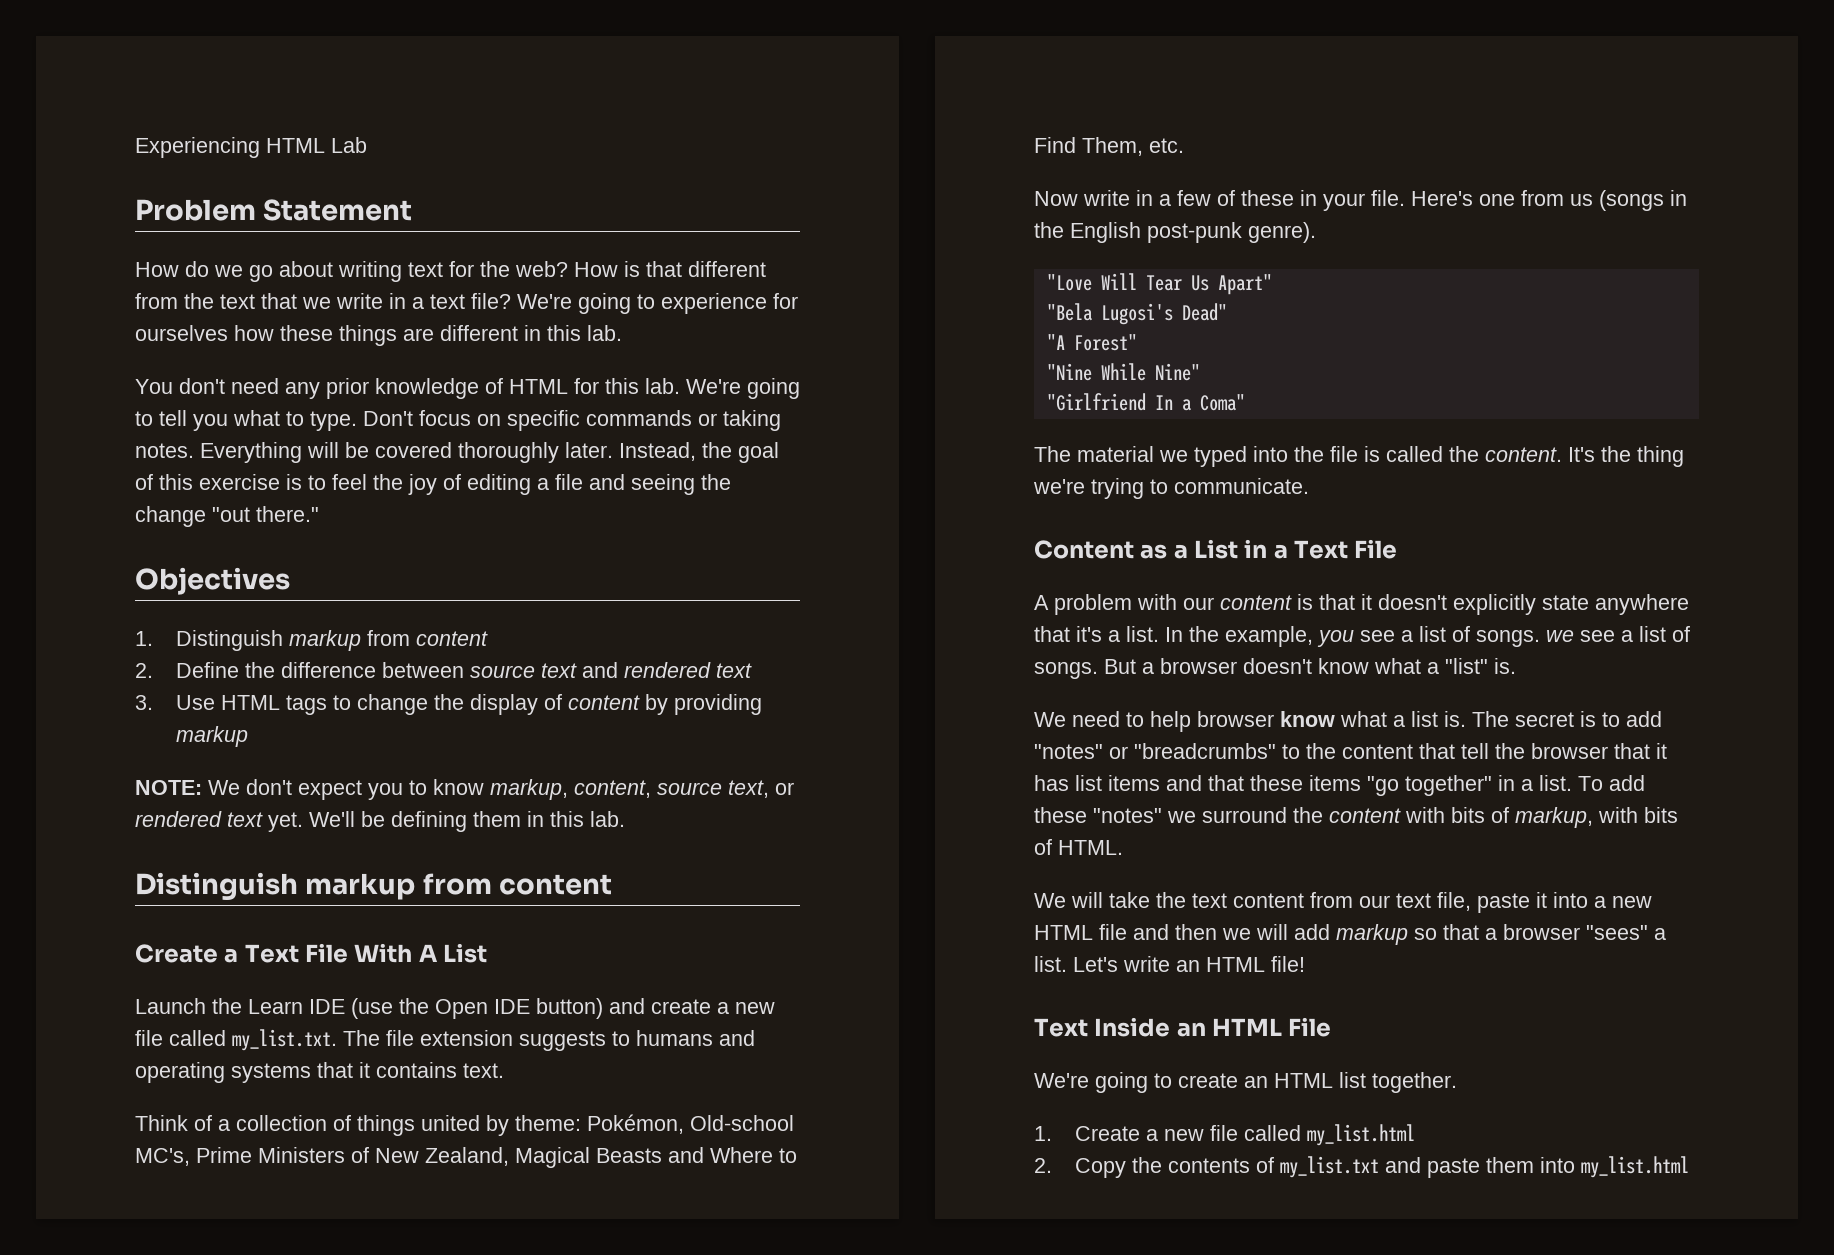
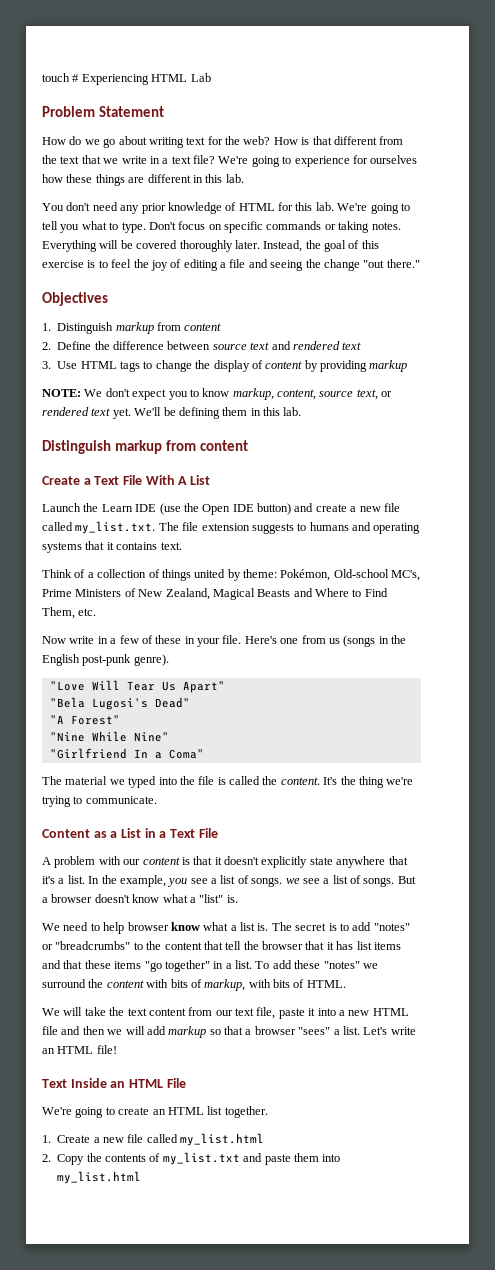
(135, 147) none -> [42,73,80,82] touch #

